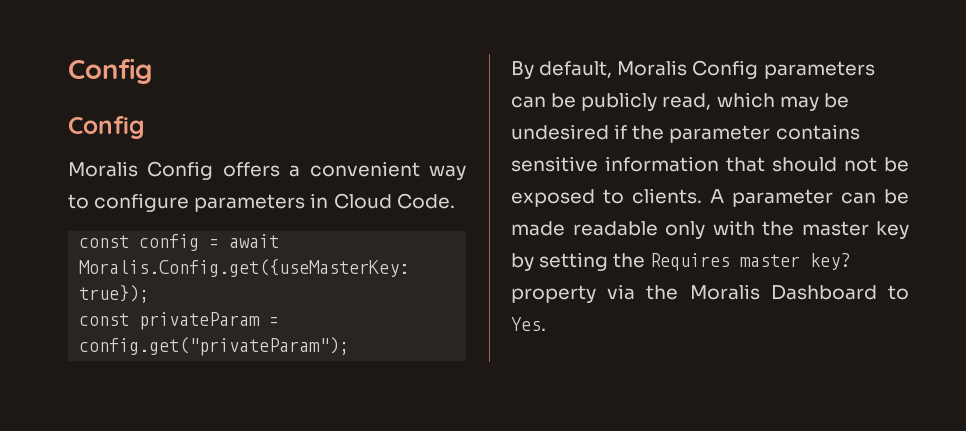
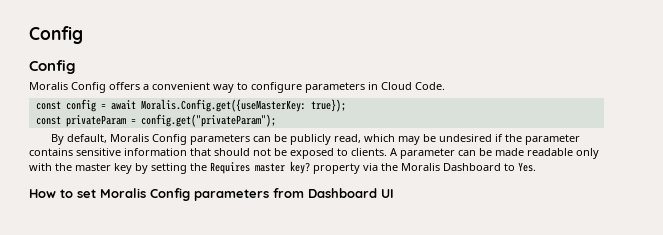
(546, 324) none -> [29,188,394,201] // How to set Moralis Config parameters from Dashboard UI

